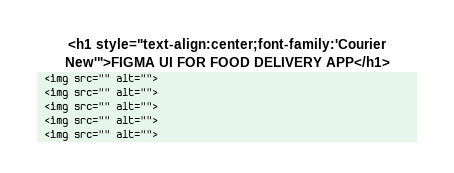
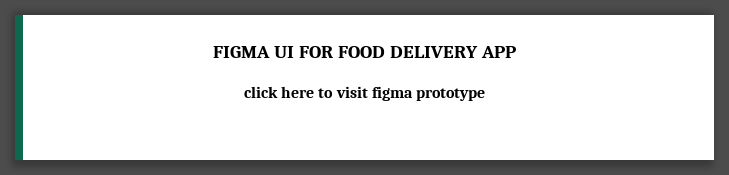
[68,38,387,52] [64,57,155,67] <h1 style="text-align:center;font-family:'Courier New'">FIGMA -> [213,46,271,58] FIGMA
[325,56,390,67] [43,74,158,85] [43,88,158,99] [43,102,158,113] [43,116,158,127] [43,130,158,141] APP</h1> // <img src="" alt=""> // <img src="" alt=""> // <img src="" alt=""> // <img src="" alt=""> // <img src="" alt=""> -> [480,46,516,58] [243,86,486,101] APP // click here to visit figma prototype

